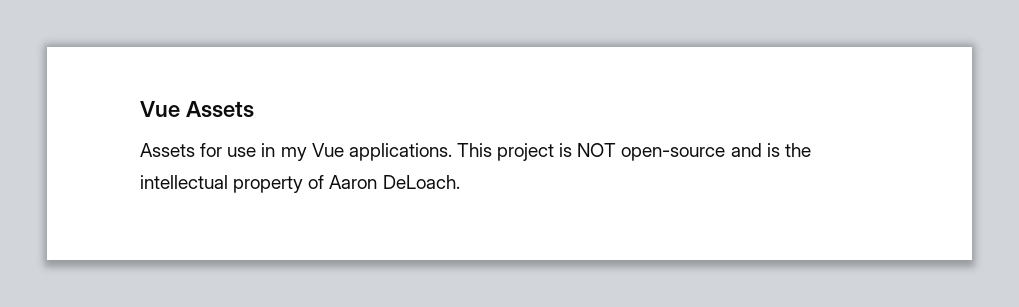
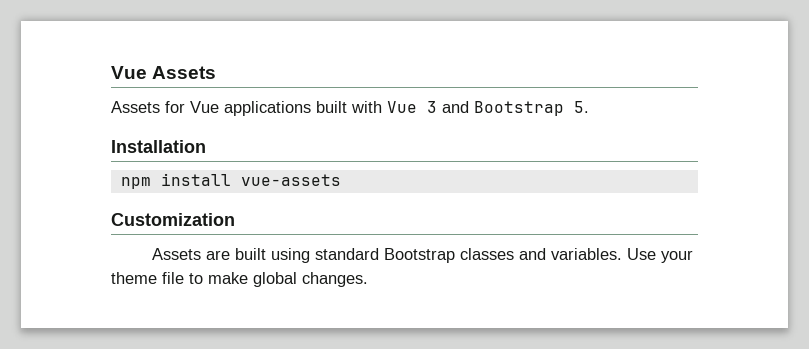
[227,143,811,161] [140,175,460,193] use in my Vue applications. This project is NOT open-source and is the intellectual property of Aaron DeLoach. -> [190,101,589,116] [111,140,206,153] [120,173,341,189] [111,213,235,226] [151,248,693,263] [111,272,368,287] Vue applications built with Vue 3 and Bootstrap 5. // Installation // npm install vue-assets // Customization // Assets are built using standard Bootstrap classes and variables. Use your theme file to make global changes.

